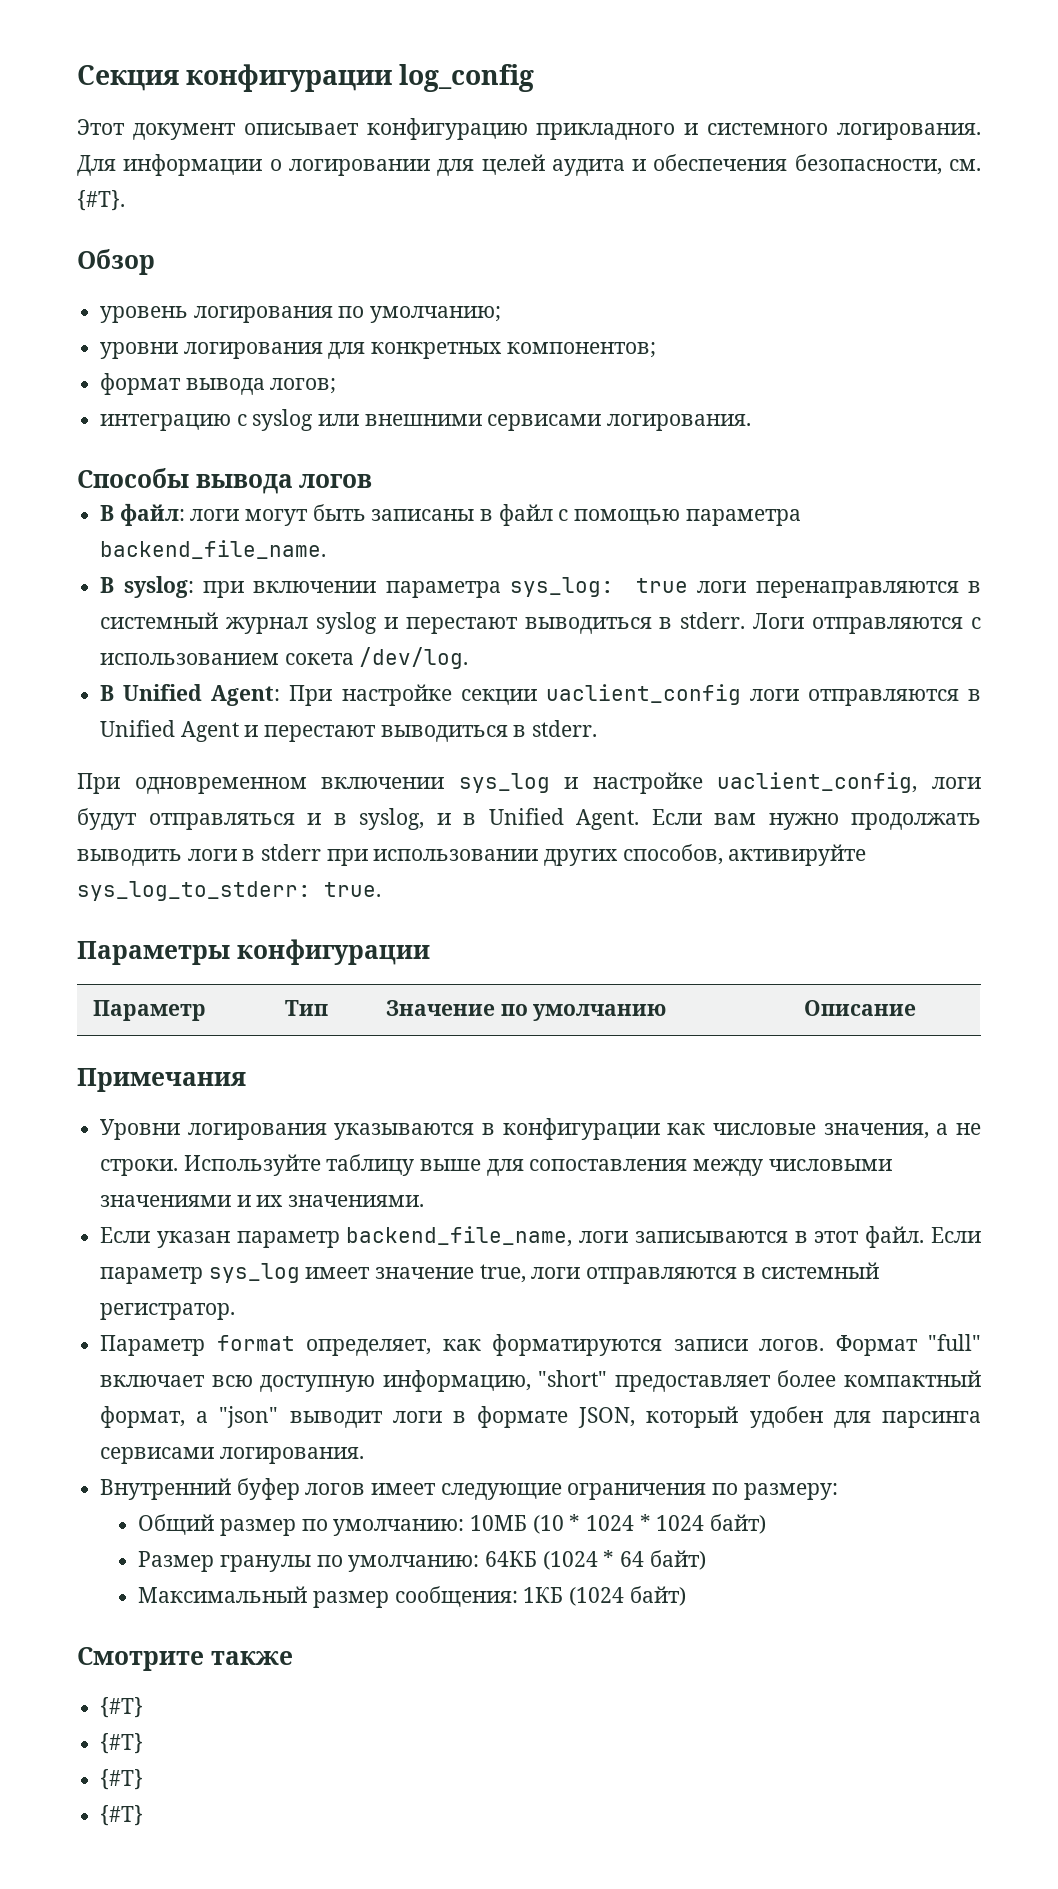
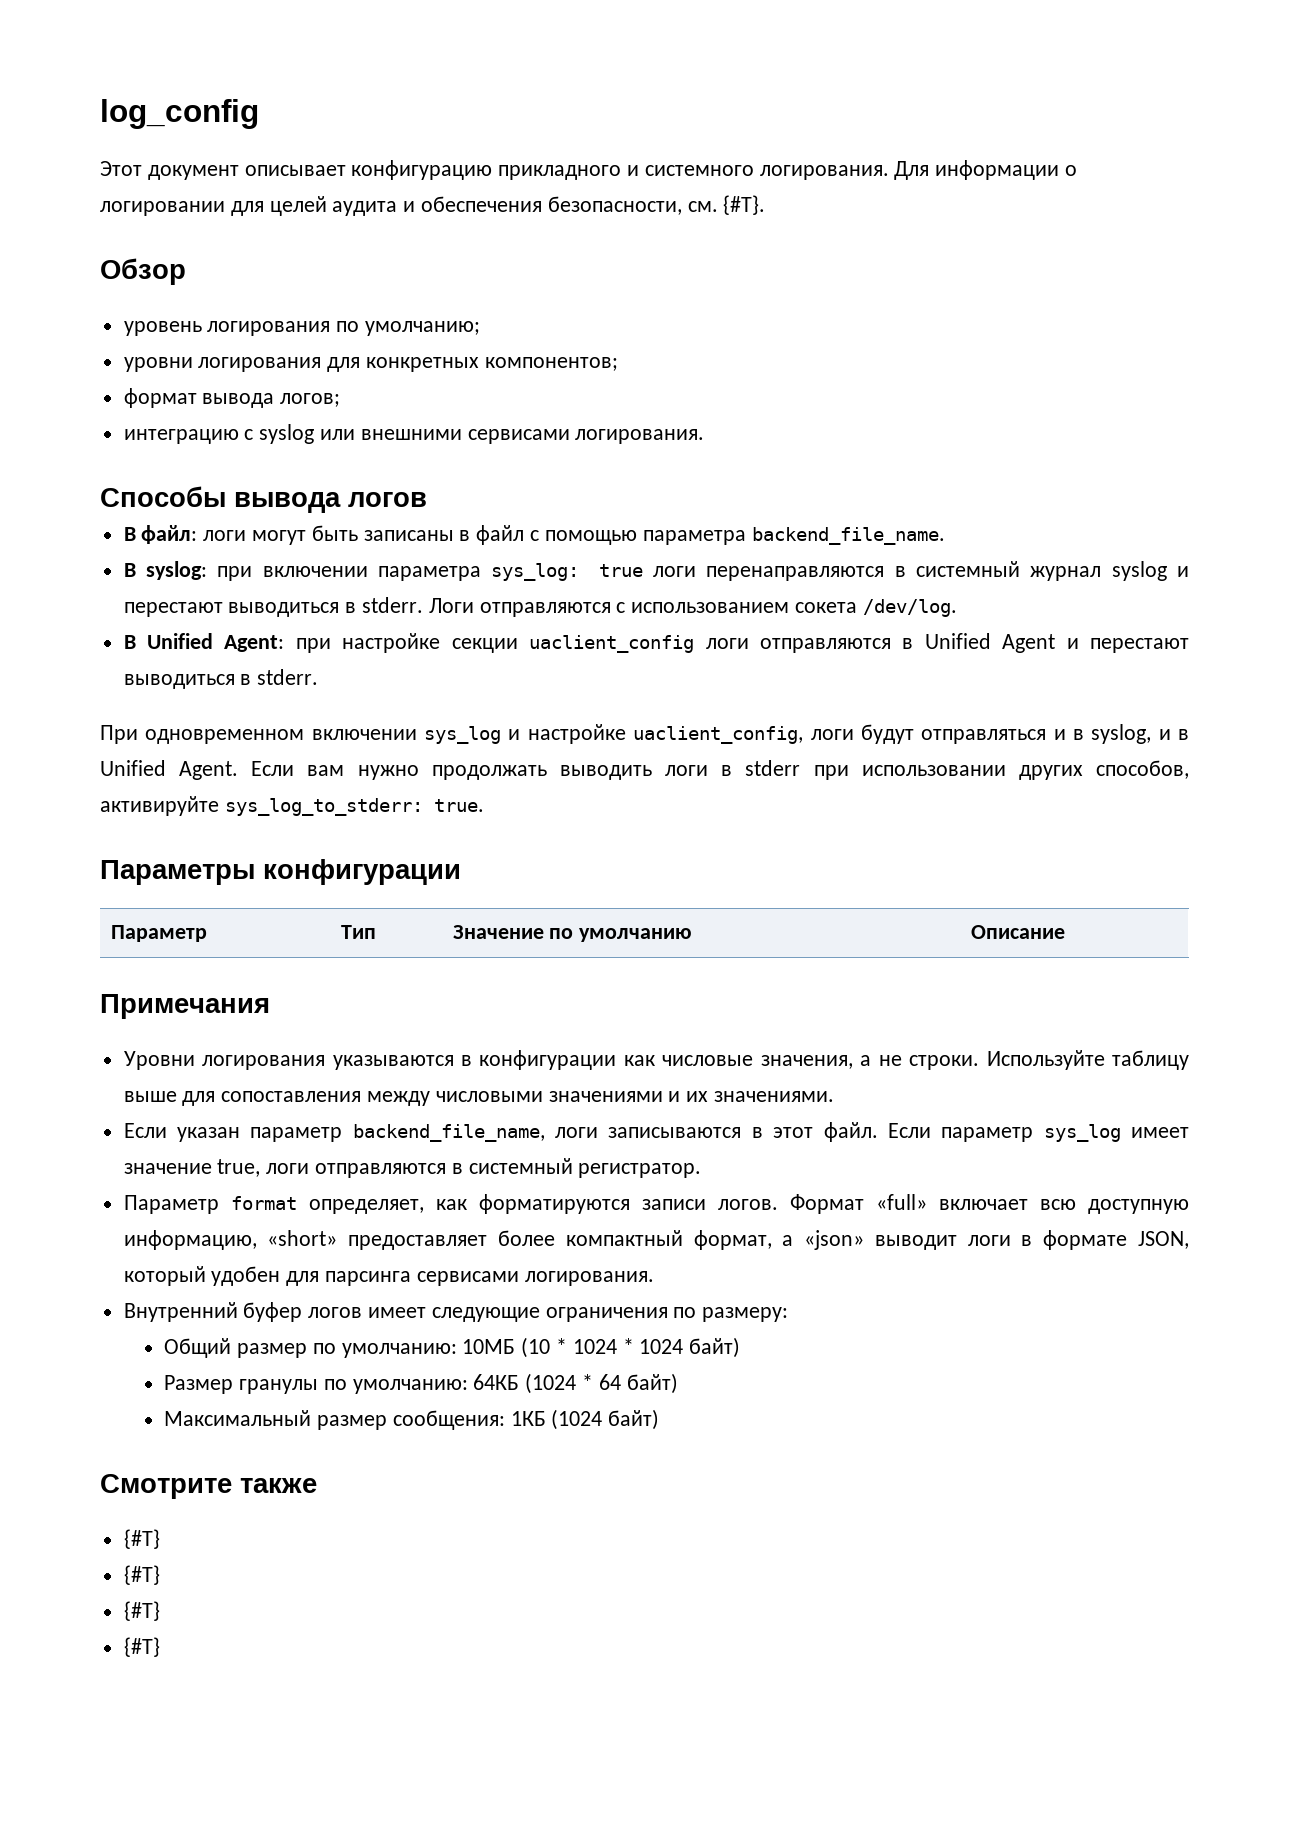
[77,64,393,92] Секция конфигурации -> (100, 114) none
[289,685,333,706] При -> [295,638,331,653] при
[927,1334,981,1351] "full" -> [875,1194,927,1210] «full»
[538,1370,608,1387] "short" -> [267,1230,338,1246] «short»
[219,1406,279,1428] "json" -> [804,1230,865,1250] «json»

